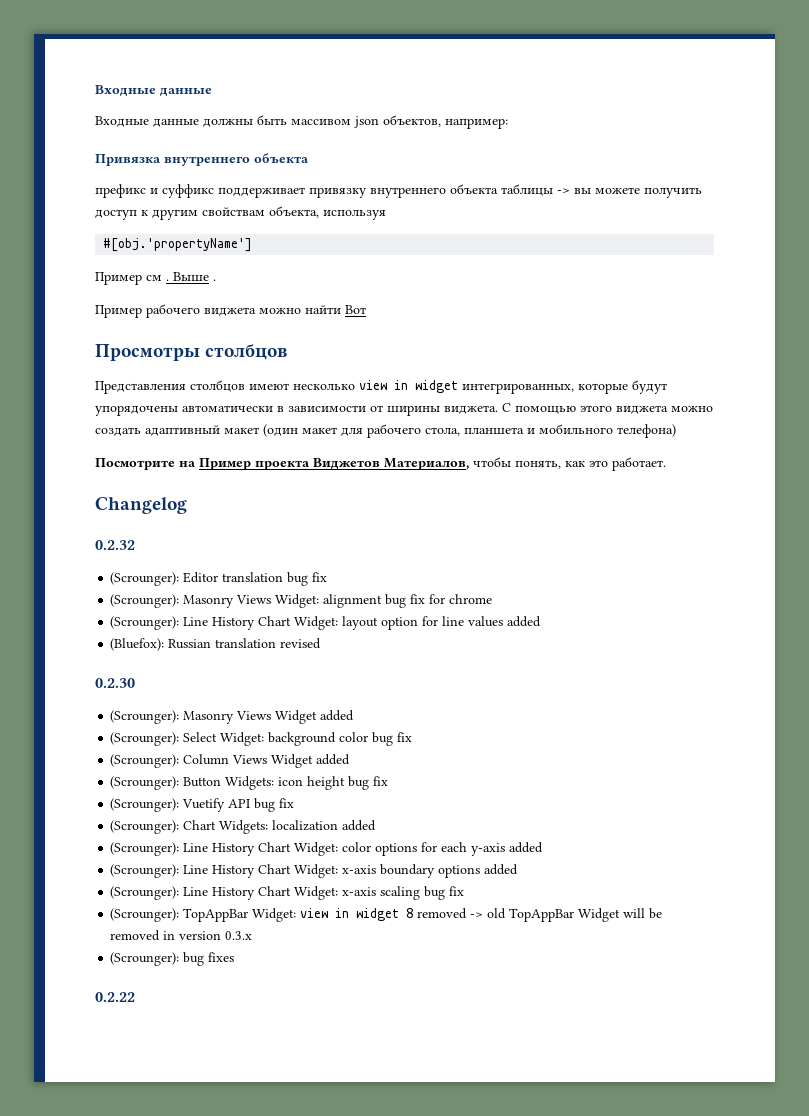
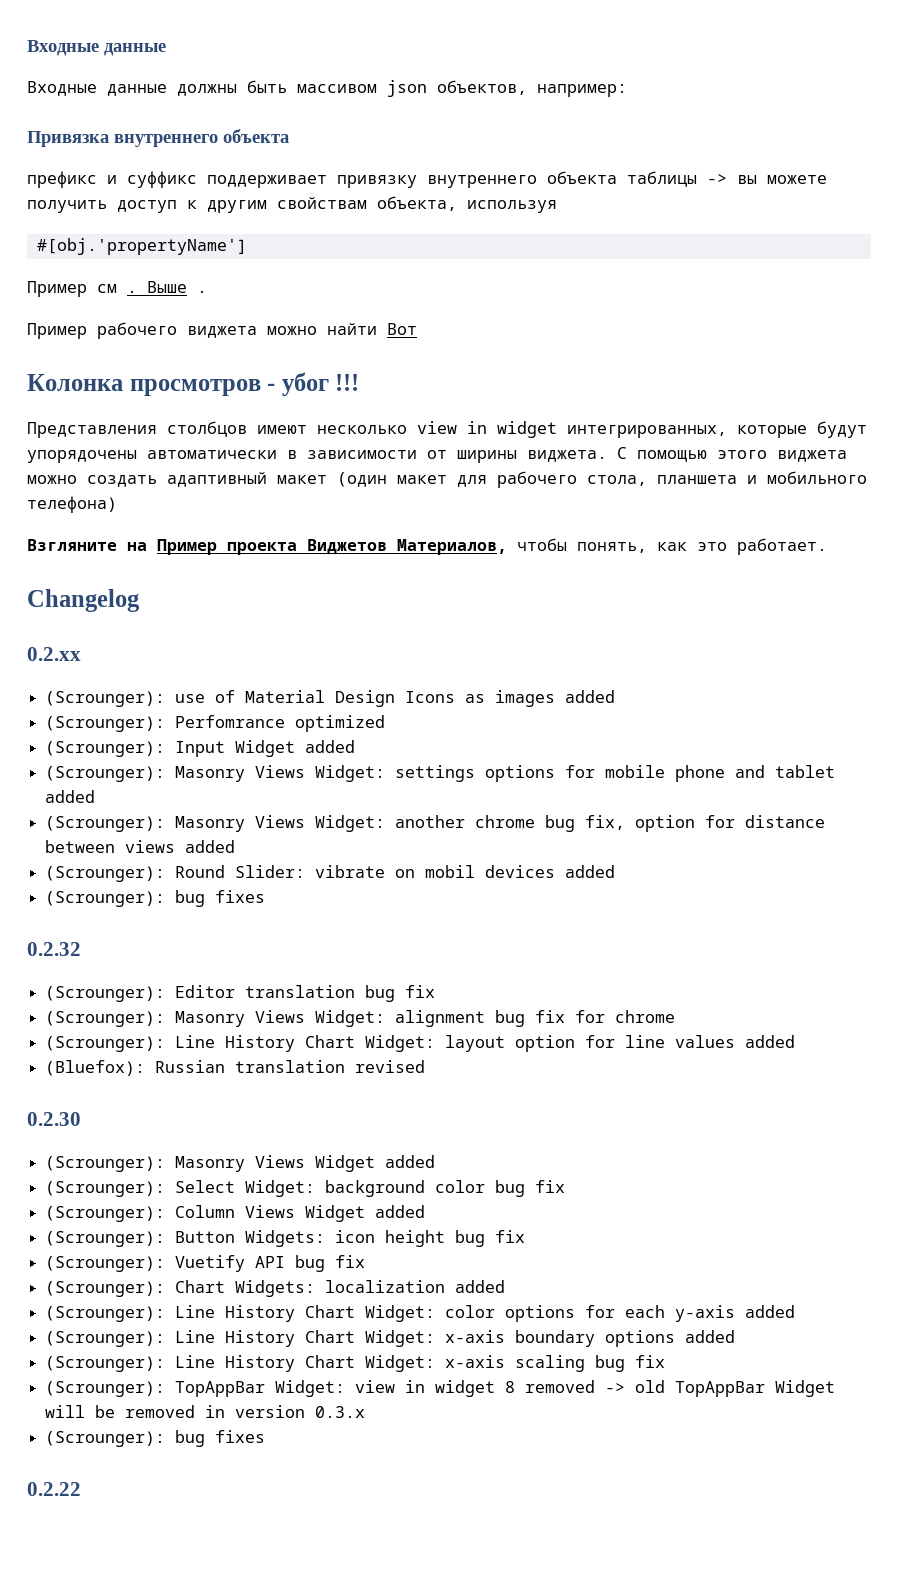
[95,344,288,361] Просмотры столбцов -> [27,372,360,396] Колонка просмотров - убог !!!
[95,458,175,470] Посмотрите -> [27,539,117,551] Взгляните
(187, 505) none -> [27,647,81,661] [45,690,616,707] [45,715,386,732] [45,740,356,757] [45,765,836,782] [45,790,96,803] [45,815,826,832] [45,840,236,853] [45,865,616,882] [45,890,266,907] // 0.2.xx // (Scrounger): use of Material Design Icons as images added // (Scrounger): Perfomrance optimized // (Scrounger): Input Widget added // (Scrounger): Masonry Views Widget: settings options for mobile phone and tablet added // (Scrounger): Masonry Views Widget: another chrome bug fix, option for distance between views added // (Scrounger): Round Slider: vibrate on mobil devices added // (Scrounger): bug fixes

